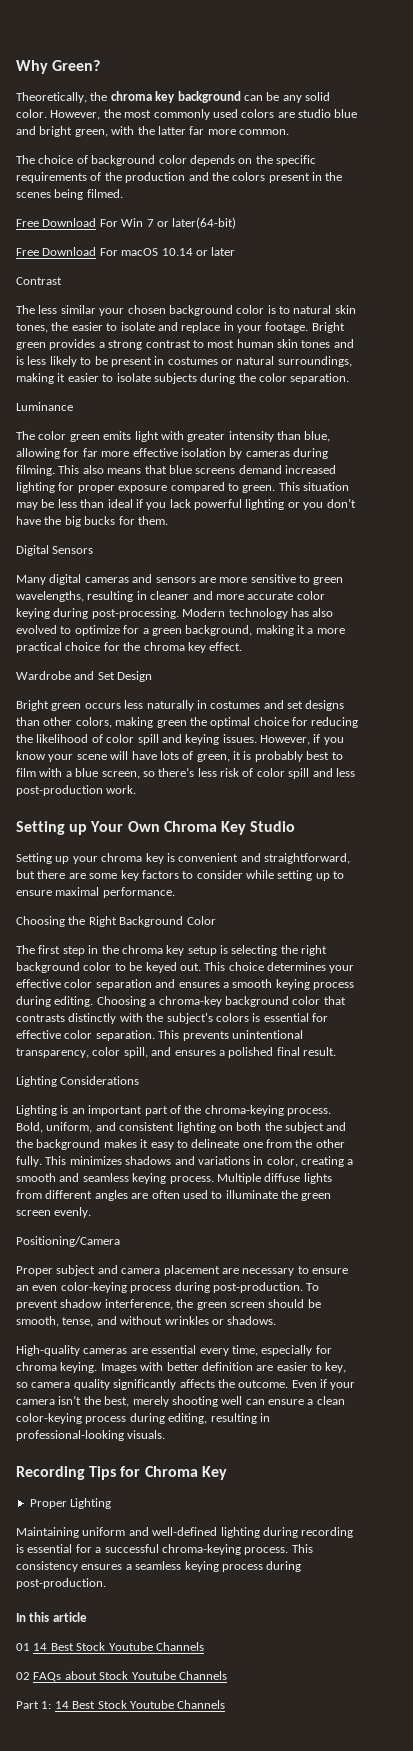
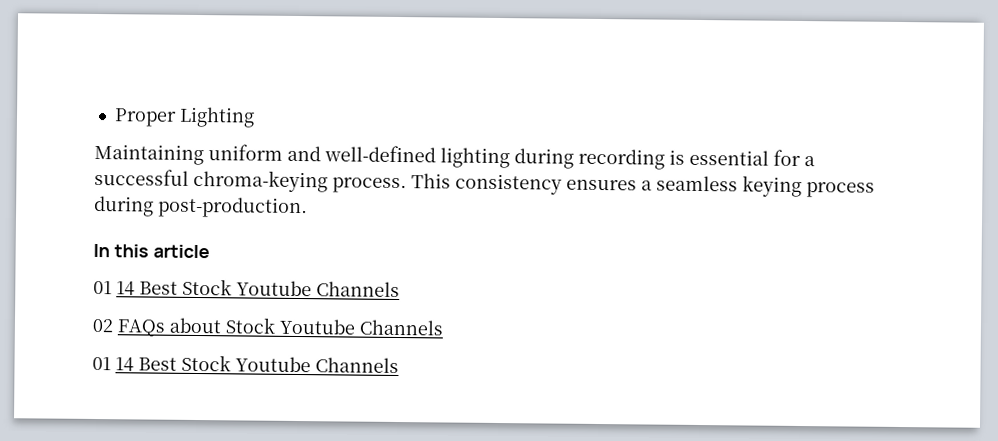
[16,60,101,74] [16,91,330,103] [16,109,358,120] [16,126,289,137] [16,155,316,166] [16,172,343,183] [16,189,123,200] [16,217,237,229] [16,247,236,256] [16,277,62,285] [16,305,356,316] [16,322,345,333] [16,339,354,350] [16,356,352,367] [16,373,350,384] [16,402,73,411] [16,431,331,442] [16,448,328,459] [16,465,336,476] [16,482,349,493] [16,498,356,510] [16,516,168,527] [16,545,94,556] [16,574,344,585] [16,591,325,602] [16,608,334,619] [16,625,345,636] [16,642,243,653] [16,671,153,682] [16,700,345,711] [16,717,359,728] [16,734,344,745] [16,751,343,762] [16,767,355,779] [16,785,137,796] [16,821,296,835] [16,853,350,864] [16,870,345,881] [16,887,175,898] [16,916,216,927] [16,945,328,956] [16,962,355,973] [16,979,354,990] [16,996,346,1007] [16,1013,328,1024] [16,1030,303,1041] [16,1047,336,1058] [16,1076,140,1087] [16,1105,331,1116] [16,1122,347,1133] [16,1139,345,1150] [16,1156,354,1167] [16,1173,332,1184] [16,1190,332,1201] [16,1207,92,1218] [16,1236,120,1247] [16,1265,348,1276] [16,1282,320,1293] [16,1299,321,1310] [16,1316,277,1327] [16,1345,332,1356] [16,1362,347,1373] [16,1379,356,1390] [16,1395,345,1407] [16,1413,270,1424] [16,1430,166,1441] [16,1466,227,1480] Why Green? // Theoretically, the chroma key background can be any solid color. However, the most commonly used colors are studio blue and bright green, with the latter far more common. // The choice of background color depends on the specific requirements of the production and the colors present in the scenes being filmed. // Free Download For Win 7 or later(64-bit) // Free Download For macOS 10.14 or later // Contrast // The less similar your chosen background color is to natural skin tones, the easier to isolate and replace in your footage. Bright green provides a strong contrast to most human skin tones and is less likely to be present in costumes or natural surroundings, making it easier to isolate subjects during the color separation. // Luminance // The color green emits light with greater intensity than blue, allowing for far more effective isolation by cameras during filming. This also means that blue screens demand increased lighting for proper exposure compared to green. This situation may be less than ideal if you lack powerful lighting or you don’t have the big bucks for them. // Digital Sensors // Many digital cameras and sensors are more sensitive to green wavelengths, resulting in cleaner and more accurate color keying during post-processing. Modern technology has also evolved to optimize for a green background, making it a more practical choice for the chroma key effect. // Wardrobe and Set Design // Bright green occurs less naturally in costumes and set designs than other colors, making green the optimal choice for reducing the likelihood of color spill and keying issues. However, if you know your scene will have lots of green, it is probably best to film with a blue screen, so there’s less risk of color spill and less post-production work. // Setting up Your Own Chroma Key Studio // Setting up your chroma key is convenient and straightforward, but there are some key factors to consider while setting up to ensure maximal performance. // Choosing the Right Background Color // The first step in the chroma key setup is selecting the right background color to be keyed out. This choice determines your effective color separation and ensures a smooth keying process during editing. Choosing a chroma-key background color that contrasts distinctly with the subject's colors is essential for effective color separation. This prevents unintentional transparency, color spill, and ensures a polished final result. // Lighting Considerations // Lighting is an important part of the chroma-keying process. Bold, uniform, and consistent lighting on both the subject and the background makes it easy to delineate one from the other fully. This minimizes shadows and variations in color, creating a smooth and seamless keying process. Multiple diffuse lights from different angles are often used to illuminate the green screen evenly. // Positioning/Camera // Proper subject and camera placement are necessary to ensure an even color-keying process during post-production. To prevent shadow interference, the green screen should be smooth, tense, and without wrinkles or shadows. // High-quality cameras are essential every time, especially for chroma keying. Images with better definition are easier to key, so camera quality significantly affects the outcome. Even if your camera isn’t the best, merely shooting well can ensure a clean color-keying process during editing, resulting in professional-looking visuals. // Recording Tips for Chroma Key // -> (113, 117) none
[16,1701,52,1709] Part 1: -> [92,356,111,371] 01

